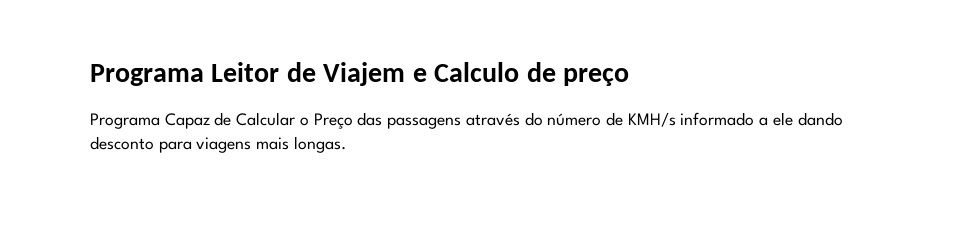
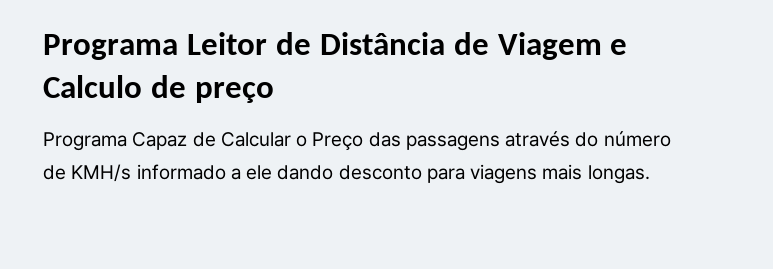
[323,62,406,86] Viajem -> [319,32,602,60] Distância de Viagem

